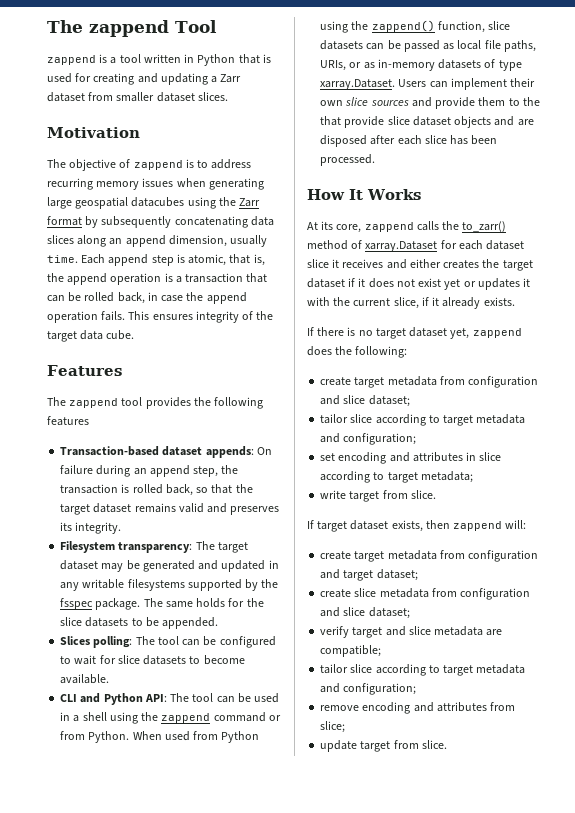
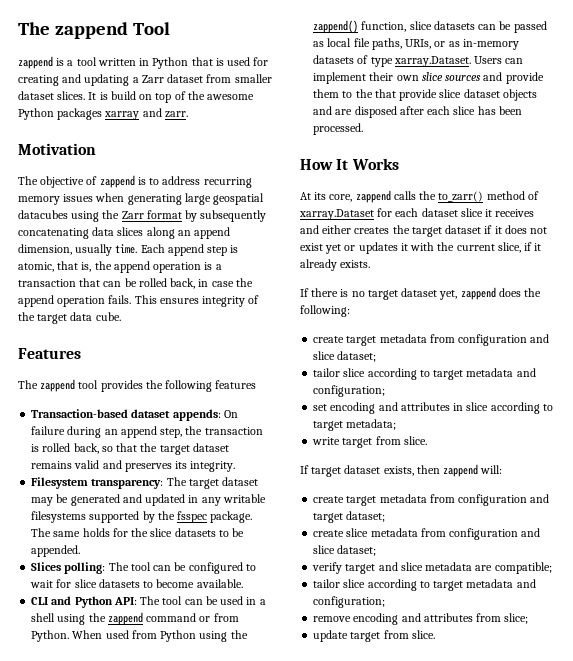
(228, 96) none -> [88,91,255,103] [18,108,188,120] It is build on top of the awesome Python packages xarray and zarr.

